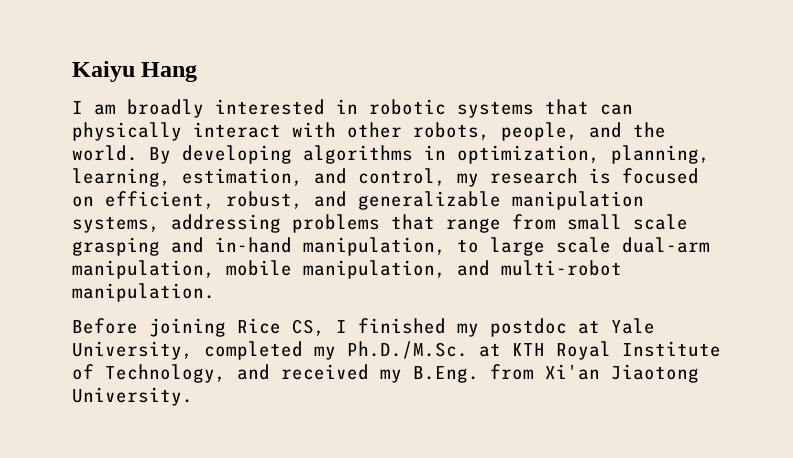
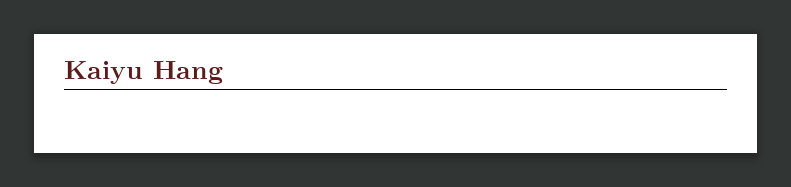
[72,99,633,118] [72,122,666,141] [72,145,710,164] [72,168,699,187] [72,191,644,210] [72,214,688,233] [72,237,710,256] [72,260,622,279] [72,283,215,302] [72,318,655,337] [72,341,721,360] [72,364,699,383] [72,387,193,406] // I am broadly interested in robotic systems that can physically interact with other robots, people, and the world. By developing algorithms in optimization, planning, learning, estimation, and control, my research is focused on efficient, robust, and generalizable manipulation systems, addressing problems that range from small scale grasping and in-hand manipulation, to large scale dual-arm manipulation, mobile manipulation, and multi-robot manipulation. // Before joining Rice CS, I finished my postdoc at Yale University, completed my Ph.D./M.Sc. at KTH Royal Institute of Technology, and received my B.Eng. from Xi'an Jiaotong University. -> (223, 72) none

